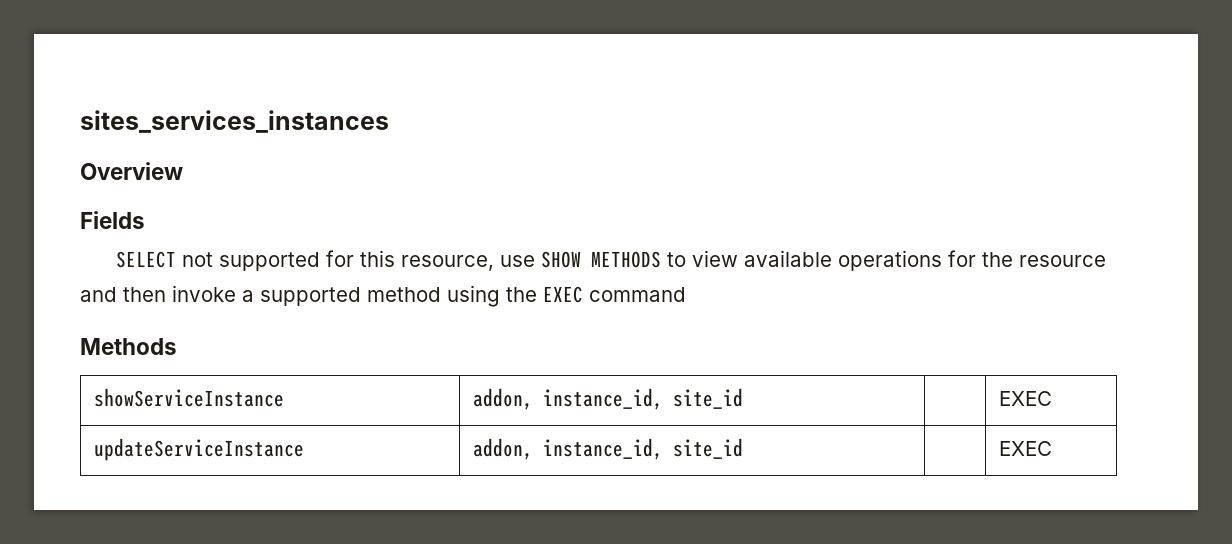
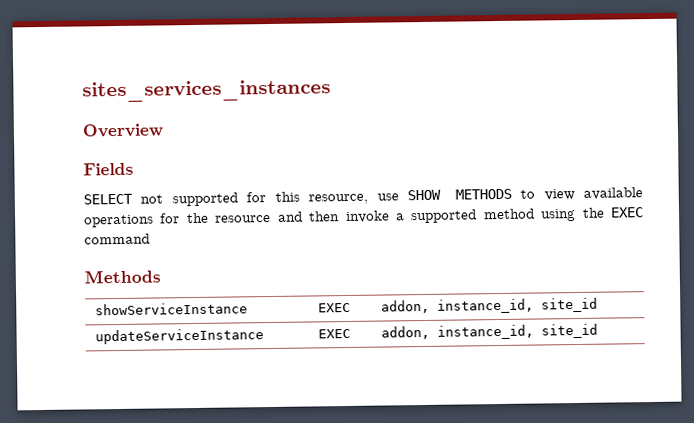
[473,388,744,410] [999,391,1053,406] [94,438,305,461] [473,438,744,460] [999,441,1053,456] | addon, instance_id, site_id | | EXEC // updateServiceInstance | addon, instance_id, site_id | | EXEC -> [318,302,352,313] [381,297,599,314] [95,328,265,345] [318,328,352,339] [381,323,599,340] | EXEC | addon, instance_id, site_id // updateServiceInstance | EXEC | addon, instance_id, site_id

